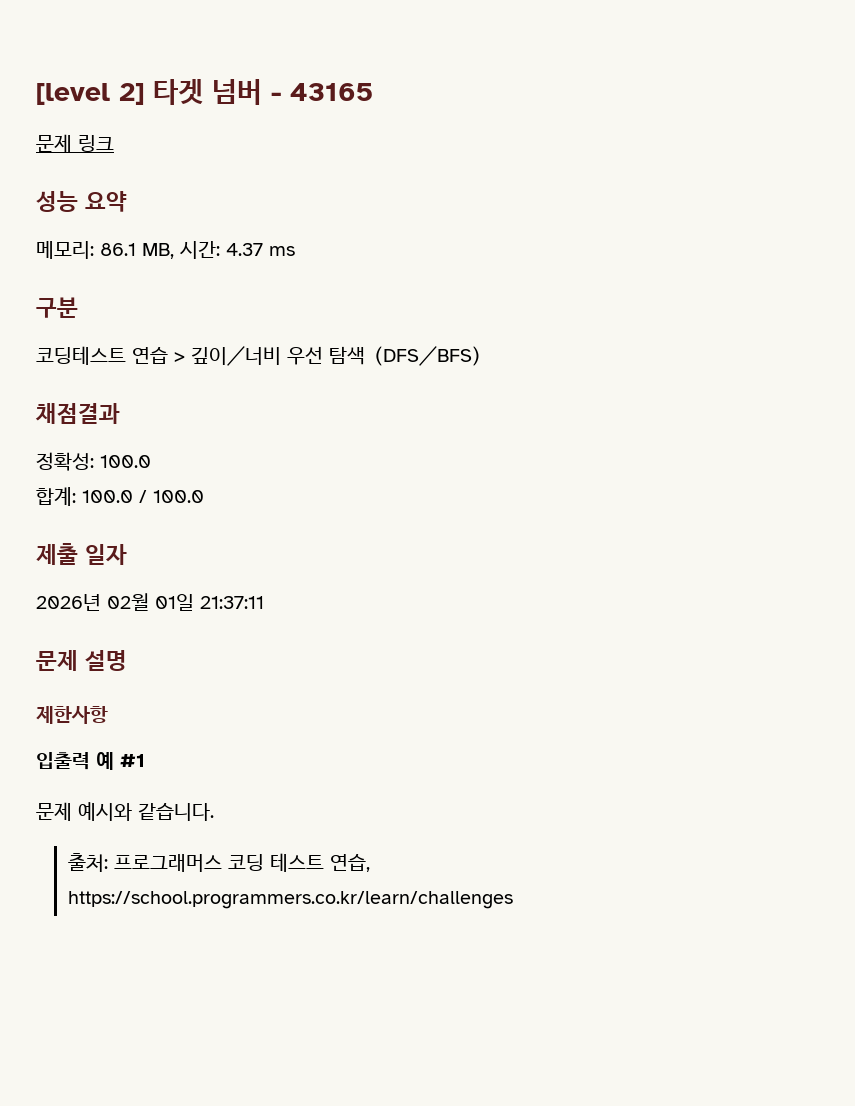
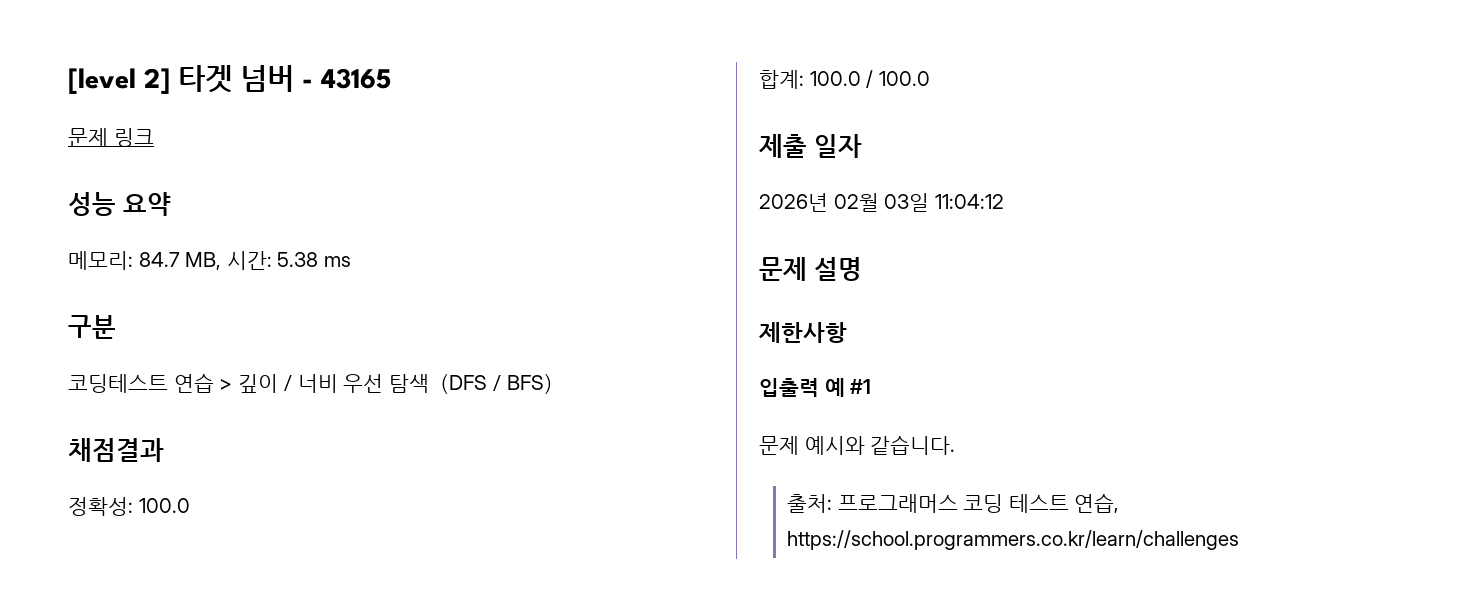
[100,243,136,256] 86.1 -> [138,252,180,267] 84.7
[226,243,263,256] 4.37 -> [277,252,319,267] 5.38
[155,594,264,611] 01일 21:37:11 -> [884,193,1004,212] 03일 11:04:12

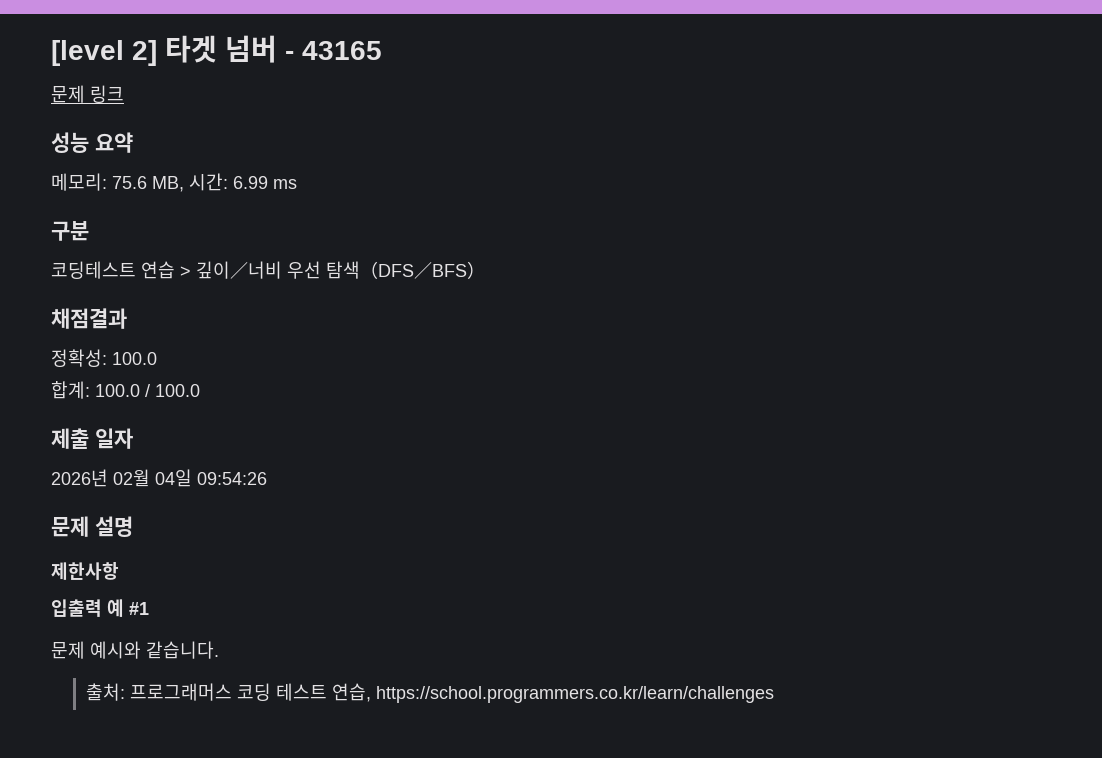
[138,252,180,267] 84.7 -> [112,176,147,189] 75.6
[277,252,319,267] 5.38 -> [233,176,268,189] 6.99
[884,193,1004,212] 03일 11:04:12 -> [155,469,267,487] 04일 09:54:26

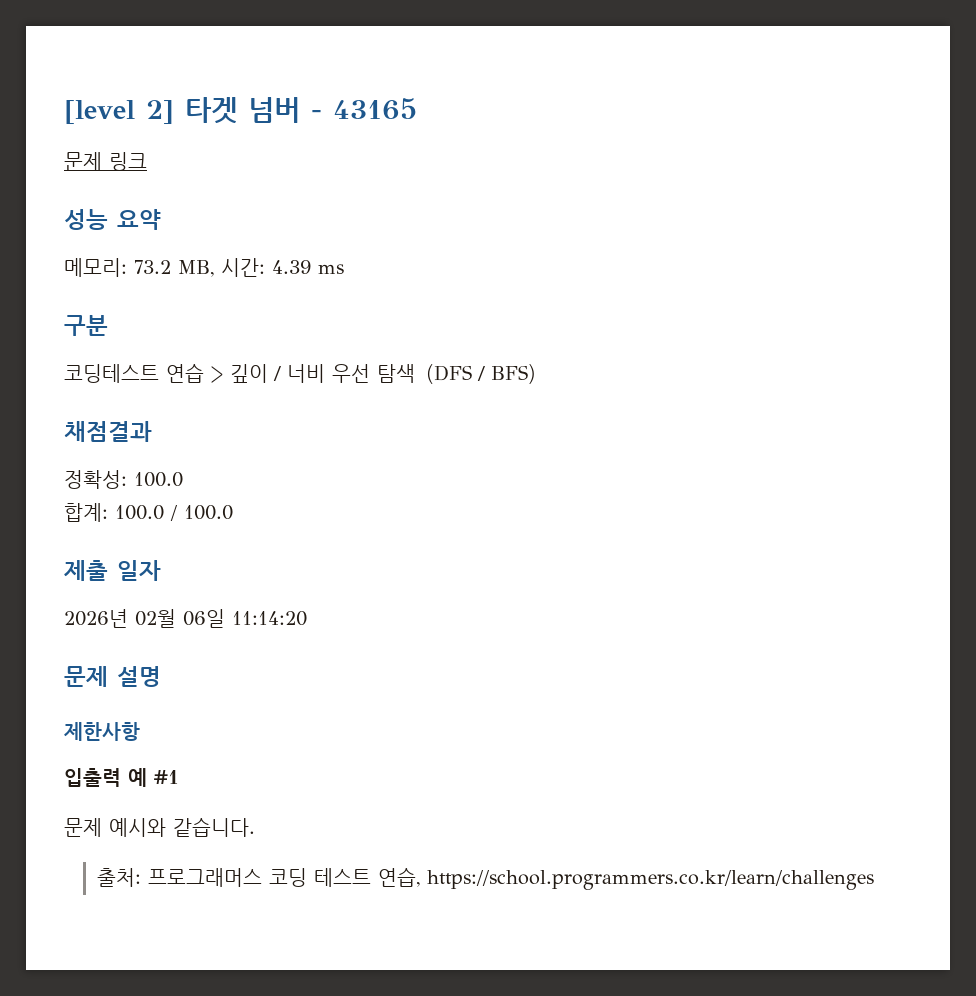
[112,176,147,189] 75.6 -> [134,260,171,274] 73.2
[233,176,268,189] 6.99 -> [272,260,311,274] 4.39
[155,469,267,487] 04일 09:54:26 -> [183,609,307,628] 06일 11:14:20

